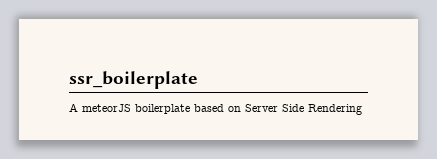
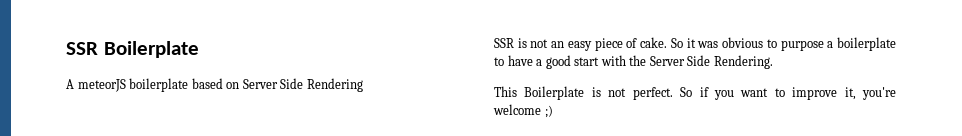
[69,71,198,89] ssr_boilerplate -> [66,41,199,58] SSR Boilerplate
(362, 109) none -> [494,37,897,51] [494,55,773,69] [494,86,896,100] [493,104,553,118] // SSR is not an easy piece of cake. So it was obvious to purpose a boilerplate to have a good start with the Server Side Rendering. // This Boilerplate is not perfect. So if you want to improve it, you're welcome ;)

